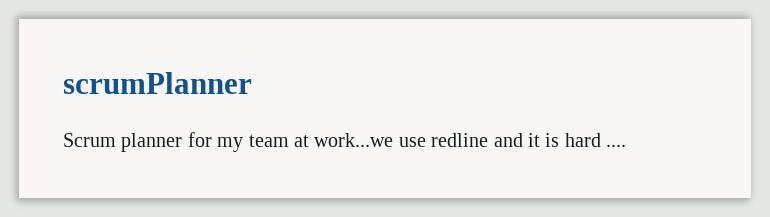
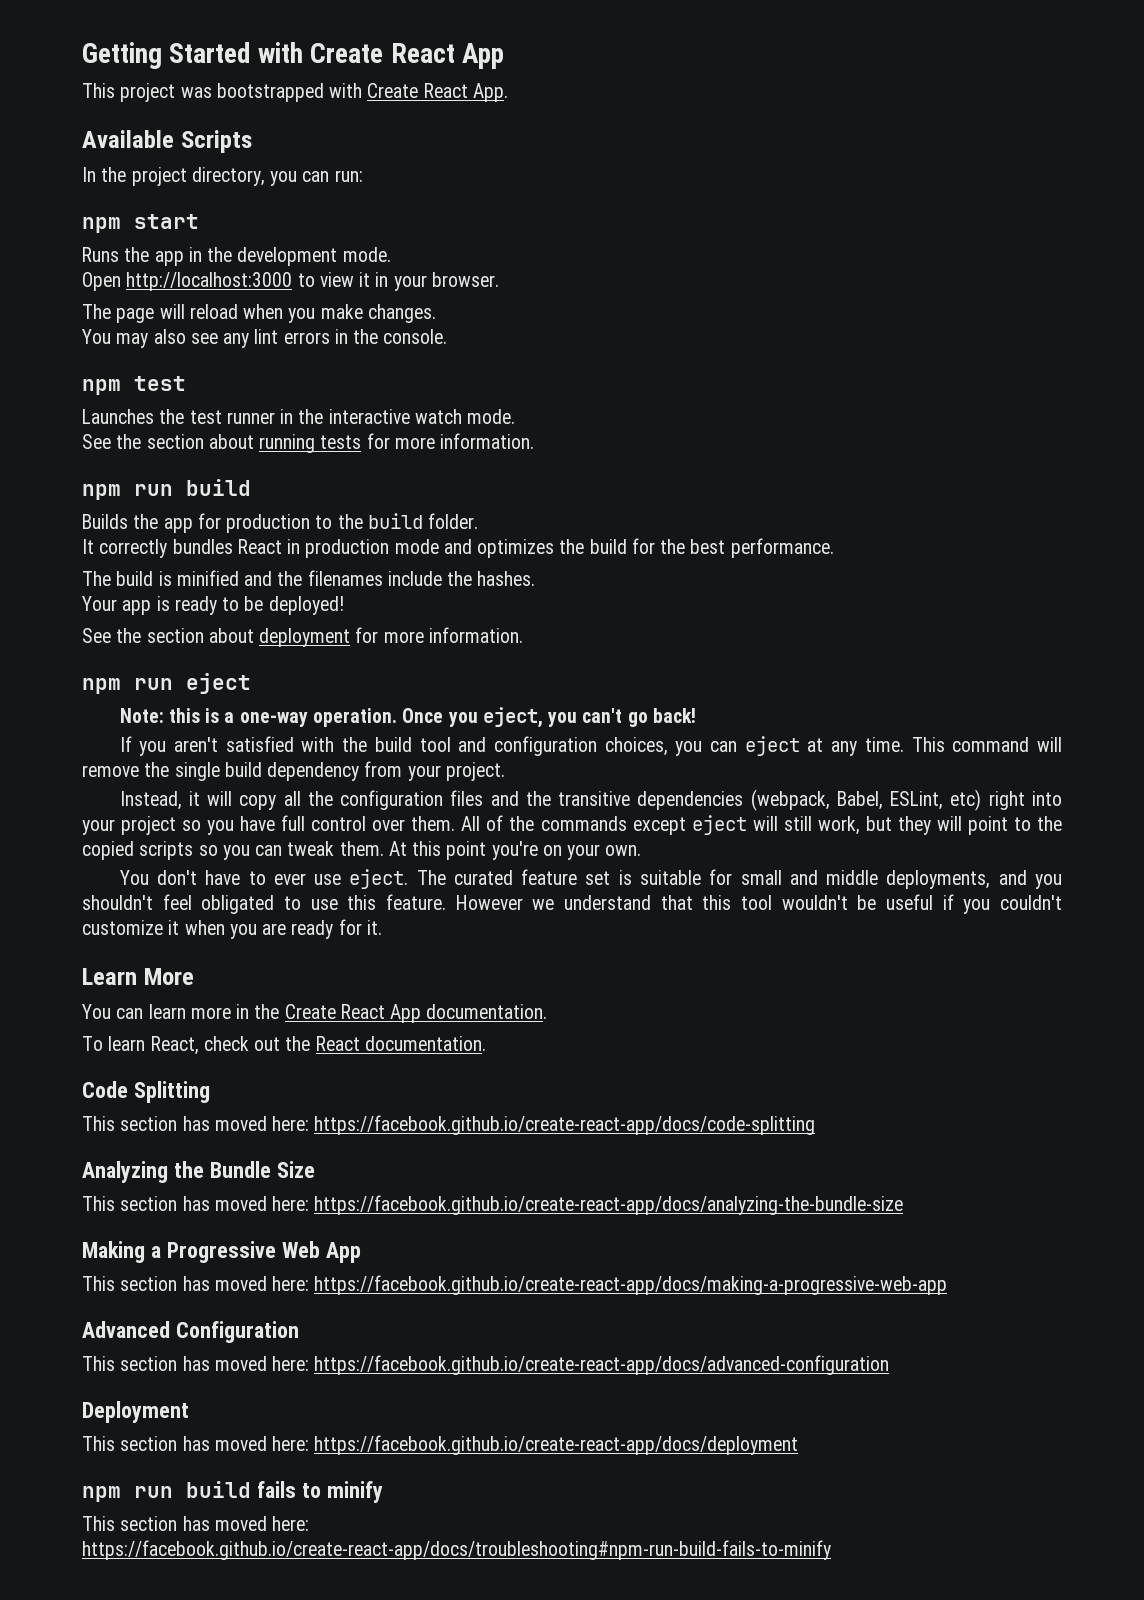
[63,72,252,94] [63,132,627,152] scrumPlanner // Scrum planner for my team at work...we use redline and it is hard .... -> [82,42,505,69] [82,83,508,102] [82,130,252,153] [82,167,363,186] [82,214,199,233] [82,247,391,266] [82,272,499,291] [82,304,436,323] [82,329,448,348] [82,376,186,395] [82,409,516,424] [82,433,535,453] [82,479,251,500] [82,513,479,533] [82,538,834,558] [82,570,536,586] [82,596,344,615] [82,627,523,647] [82,673,251,694] [119,707,696,728] [119,736,1062,756] [82,761,505,781] [119,789,1062,811] [82,815,1063,835] [82,841,642,860] [119,869,1062,889] [82,894,1062,914] [82,919,382,939] [82,968,194,985] [82,1004,548,1023] [82,1036,486,1055] [82,1081,210,1103] [82,1115,816,1135] [82,1161,315,1183] [82,1195,904,1215] [82,1241,361,1263] [82,1275,948,1295] [82,1321,299,1343] [82,1355,890,1375] [82,1401,189,1423] [82,1435,799,1455] [82,1481,383,1503] [82,1516,310,1531] [82,1540,831,1560] Getting Started with Create React App // This project was bootstrapped with Create React App. // Available Scripts // In the project directory, you can run: // npm start // Runs the app in the development mode. // Open http://localhost:3000 to view it in your browser. // The page will reload when you make changes. // You may also see any lint errors in the console. // npm test // Launches the test runner in the interactive watch mode. // See the section about running tests for more information. // npm run build // Builds the app for production to the build folder. // It correctly bundles React in production mode and optimizes the build for the best performance. // The build is minified and the filenames include the hashes. // Your app is ready to be deployed! // See the section about deployment for more information. // npm run eject // Note: this is a one-way operation. Once you eject, you can't go back! // If you aren't satisfied with the build tool and configuration choices, you can eject at any time. This command will remove the single build dependency from your project. // Instead, it will copy all the configuration files and the transitive dependencies (webpack, Babel, ESLint, etc) right into your project so you have full control over them. All of the commands except eject will still work, but they will point to the copied scripts so you can tweak them. At this point you're on your own. // You don't have to ever use eject. The curated feature set is suitable for small and middle deployments, and you shouldn't feel obligated to use this feature. However we understand that this tool wouldn't be useful if you couldn't customize it when you are ready for it. // Learn More // You can learn more in the Create React App documentation. // To learn React, check out the React documentation. // Code Splitting // This section has moved here: https://facebook.github.io/create-react-app/docs/code-splitting // Analyzing the Bundle Size // This section has moved here: https://facebook.github.io/create-react-app/docs/analyzing-the-bundle-size // Making a Progressive Web App // This section has moved here: https://facebook.github.io/create-react-app/docs/making-a-progressive-web-app // Advanced Configuration // This section has moved here: https://facebook.github.io/create-react-app/docs/advanced-configuration // Deployment // This section has moved here: https://facebook.github.io/create-react-app/docs/deployment // npm run build fails to minify // This section has moved here: https://facebook.github.io/create-react-app/docs/troubleshooting#npm-run-build-fails-to-minify

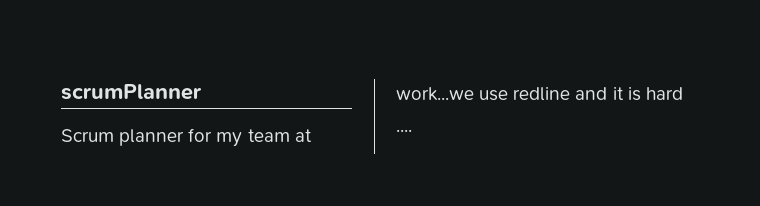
[82,42,505,69] [82,83,508,102] [82,130,252,153] [82,167,363,186] [82,214,199,233] [82,247,391,266] [82,272,499,291] [82,304,436,323] [82,329,448,348] [82,376,186,395] [82,409,516,424] [82,433,535,453] [82,479,251,500] [82,513,479,533] [82,538,834,558] [82,570,536,586] [82,596,344,615] [82,627,523,647] [82,673,251,694] [119,707,696,728] [119,736,1062,756] [82,761,505,781] [119,789,1062,811] [82,815,1063,835] [82,841,642,860] [119,869,1062,889] [82,894,1062,914] [82,919,382,939] [82,968,194,985] [82,1004,548,1023] [82,1036,486,1055] [82,1081,210,1103] [82,1115,816,1135] [82,1161,315,1183] [82,1195,904,1215] [82,1241,361,1263] [82,1275,948,1295] [82,1321,299,1343] [82,1355,890,1375] [82,1401,189,1423] [82,1435,799,1455] [82,1481,383,1503] [82,1516,310,1531] [82,1540,831,1560] Getting Started with Create React App // This project was bootstrapped with Create React App. // Available Scripts // In the project directory, you can run: // npm start // Runs the app in the development mode. // Open http://localhost:3000 to view it in your browser. // The page will reload when you make changes. // You may also see any lint errors in the console. // npm test // Launches the test runner in the interactive watch mode. // See the section about running tests for more information. // npm run build // Builds the app for production to the build folder. // It correctly bundles React in production mode and optimizes the build for the best performance. // The build is minified and the filenames include the hashes. // Your app is ready to be deployed! // See the section about deployment for more information. // npm run eject // Note: this is a one-way operation. Once you eject, you can't go back! // If you aren't satisfied with the build tool and configuration choices, you can eject at any time. This command will remove the single build dependency from your project. // Instead, it will copy all the configuration files and the transitive dependencies (webpack, Babel, ESLint, etc) right into your project so you have full control over them. All of the commands except eject will still work, but they will point to the copied scripts so you can tweak them. At this point you're on your own. // You don't have to ever use eject. The curated feature set is suitable for small and middle deployments, and you shouldn't feel obligated to use this feature. However we understand that this tool wouldn't be useful if you couldn't customize it when you are ready for it. // Learn More // You can learn more in the Create React App documentation. // To learn React, check out the React documentation. // Code Splitting // This section has moved here: https://facebook.github.io/create-react-app/docs/code-splitting // Analyzing the Bundle Size // This section has moved here: https://facebook.github.io/create-react-app/docs/analyzing-the-bundle-size // Making a Progressive Web App // This section has moved here: https://facebook.github.io/create-react-app/docs/making-a-progressive-web-app // Advanced Configuration // This section has moved here: https://facebook.github.io/create-react-app/docs/advanced-configuration // Deployment // This section has moved here: https://facebook.github.io/create-react-app/docs/deployment // npm run build fails to minify // This section has moved here: https://facebook.github.io/create-react-app/docs/troubleshooting#npm-run-build-fails-to-minify -> [61,84,202,100] [61,128,312,147] [396,87,683,101] [396,129,412,132] scrumPlanner // Scrum planner for my team at work...we use redline and it is hard ....

